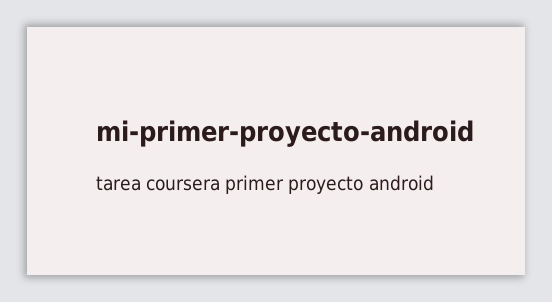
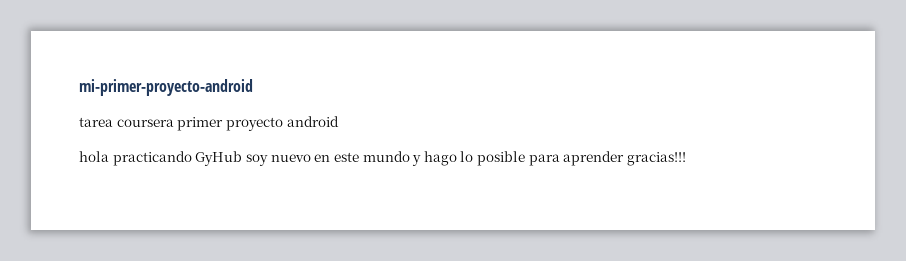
(434, 183) none -> [79,151,687,166] // hola practicando GyHub soy nuevo en este mundo y hago lo posible para aprender gracias!!!

